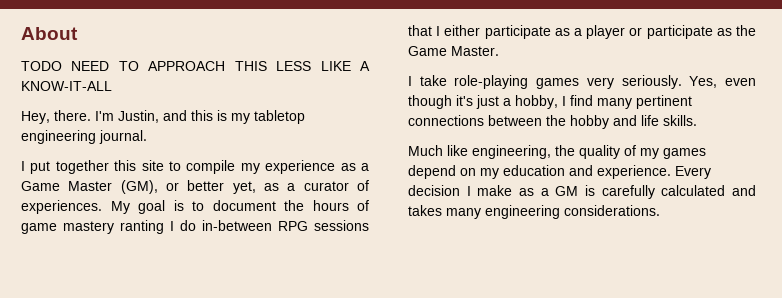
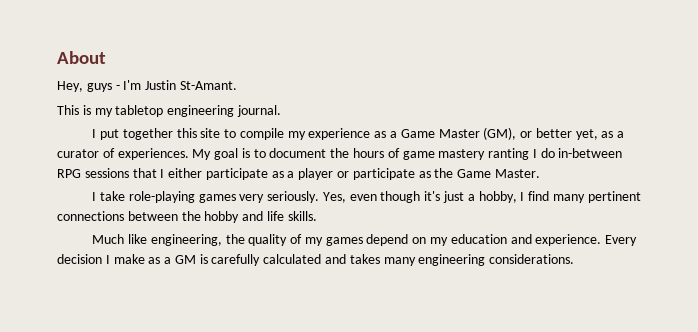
[21,61,370,71] [21,81,112,91] [21,110,213,124] TODO NEED TO APPROACH THIS LESS LIKE A KNOW-IT-ALL // Hey, there. I'm Justin, and this -> [57,80,237,92] [57,105,79,115] Hey, guys - I'm Justin St-Amant. // This

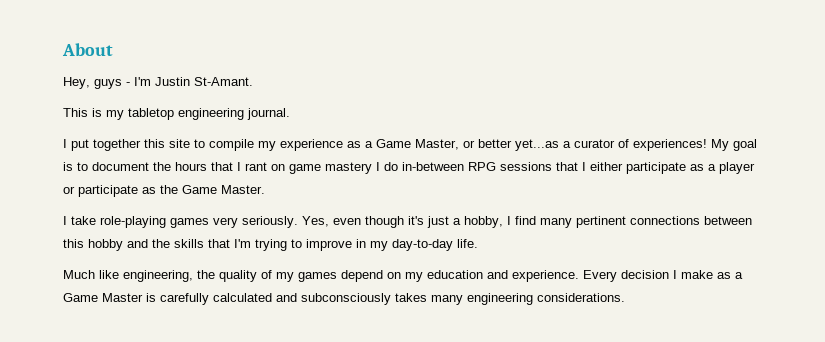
[438,127,614,140] Master (GM), or better yet, as -> [415,139,559,151] Master, or better yet...as
[117,148,189,160] experiences. -> [633,139,707,151] experiences!
[387,148,400,158] of -> [211,162,285,171] that I rant on
[488,148,530,160] ranting -> (372, 168) none
[181,211,201,221] the -> [63,239,84,248] this
[266,211,317,221] life skills. -> [152,239,478,251] the skills that I'm trying to improve in my day-to-day life.
[174,255,196,264] GM -> [63,293,143,302] Game Master
(347, 259) none -> [301,293,391,305] subconsciously

